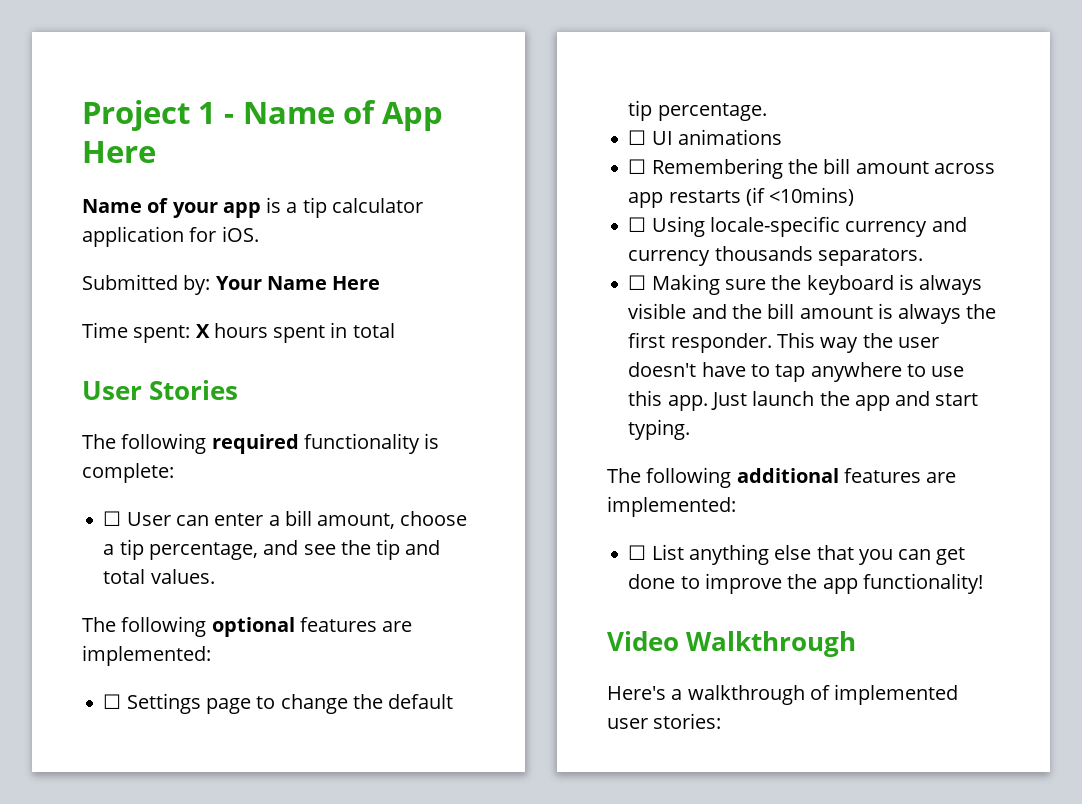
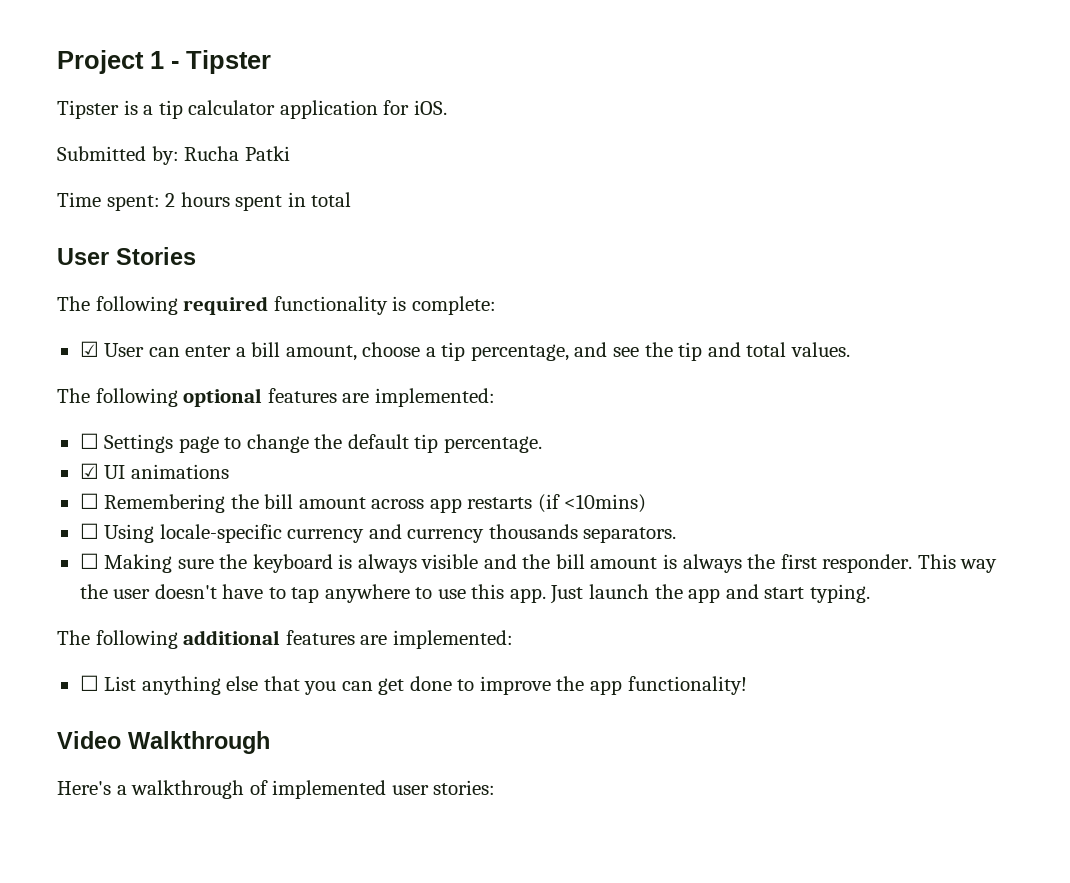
[242,100,444,131] [82,141,156,163] [82,198,261,218] Name of App Here // Name of your app -> [186,50,271,74] [57,100,119,119] Tipster // Tipster
[215,276,381,290] Your Name Here -> [184,146,290,161] Rucha Patki
[195,324,210,338] X -> [165,193,176,207] 2
[103,511,122,526] ☐ -> [79,341,99,357] ☑
[628,130,647,145] ☐ -> [79,463,99,479] ☑

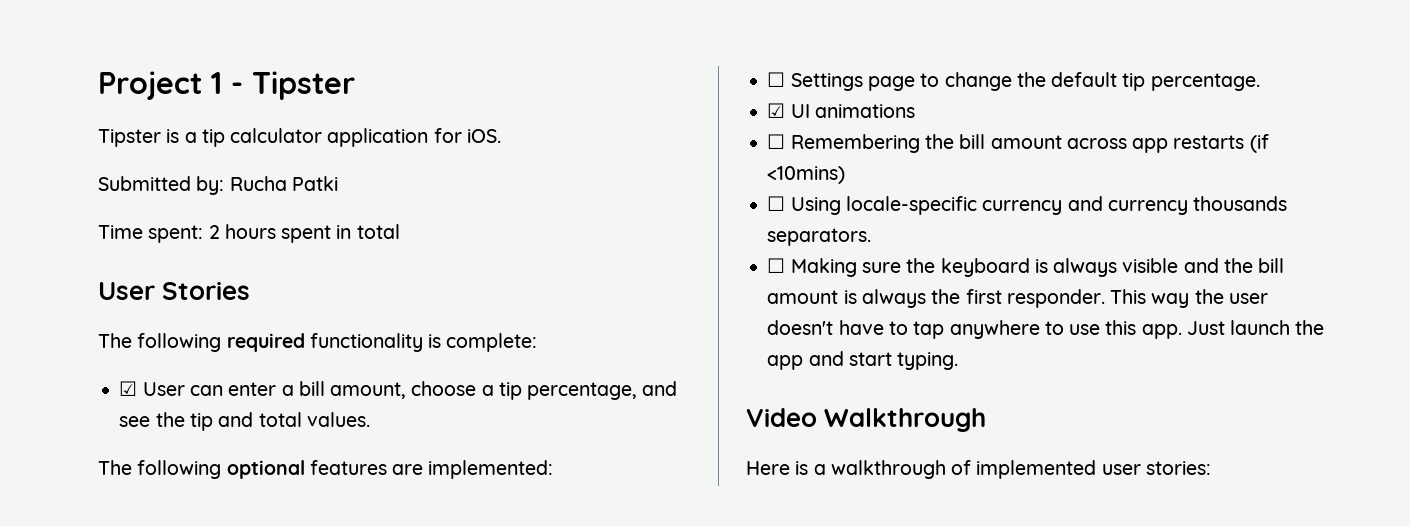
[57,630,513,649] [79,675,747,695] // The following additional features are implemented: // ☐ List anything else that you can get done to improve the app functionality! -> (959, 361) none
[57,781,111,795] Here's -> [746,461,809,475] Here is

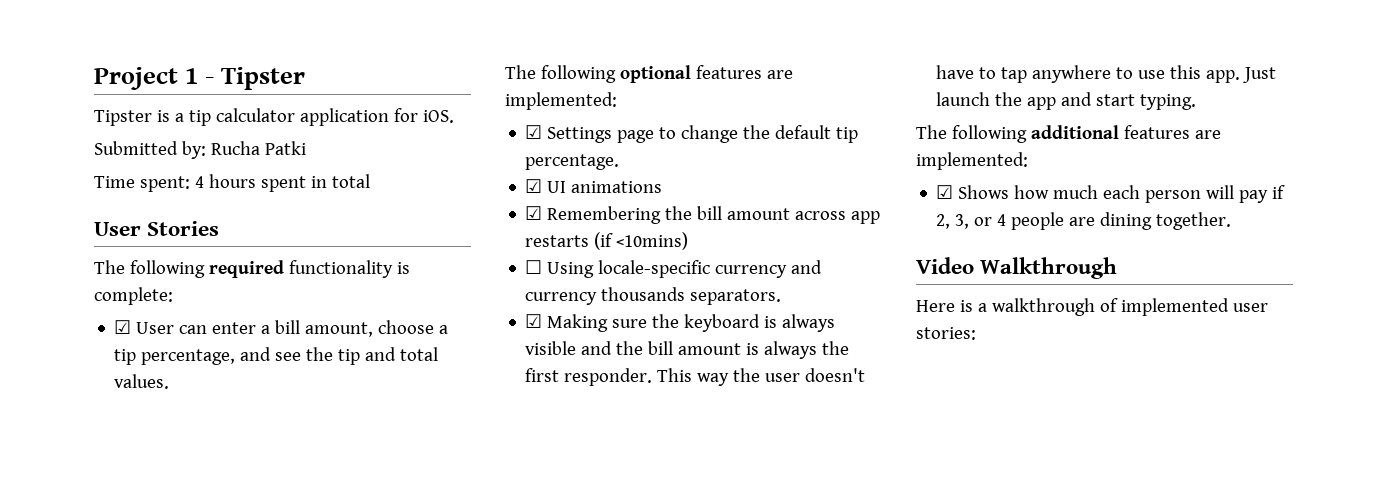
[208,225,220,239] 2 -> [194,176,204,188] 4
[767,72,786,87] ☐ -> [525,125,543,139] ☑
[767,134,786,149] ☐ -> [525,206,543,220] ☑
[767,258,786,273] ☐ -> [525,314,543,328] ☑
(959, 361) none -> [916,125,1221,143] [916,152,1028,170] [936,185,1286,203] [936,212,1232,230] // The following additional features are implemented: // ☑ Shows how much each person will pay if 2, 3, or 4 people are dining together.

